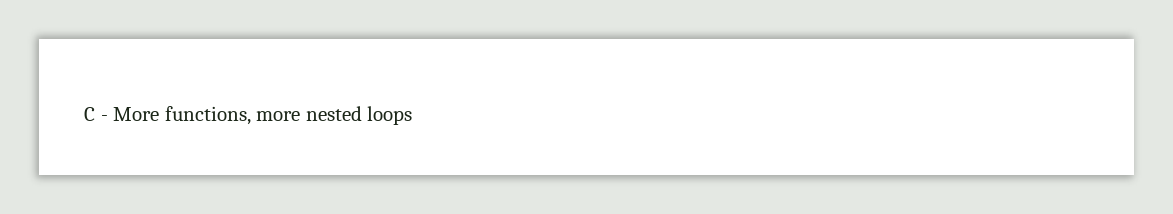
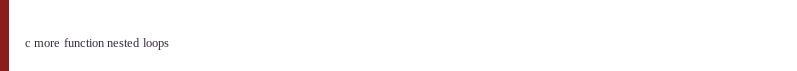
[84,106,301,125] C - More functions, more -> [25,38,105,47] c more function

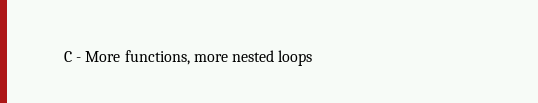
[25,38,105,47] c more function -> [64,50,228,65] C - More functions, more

